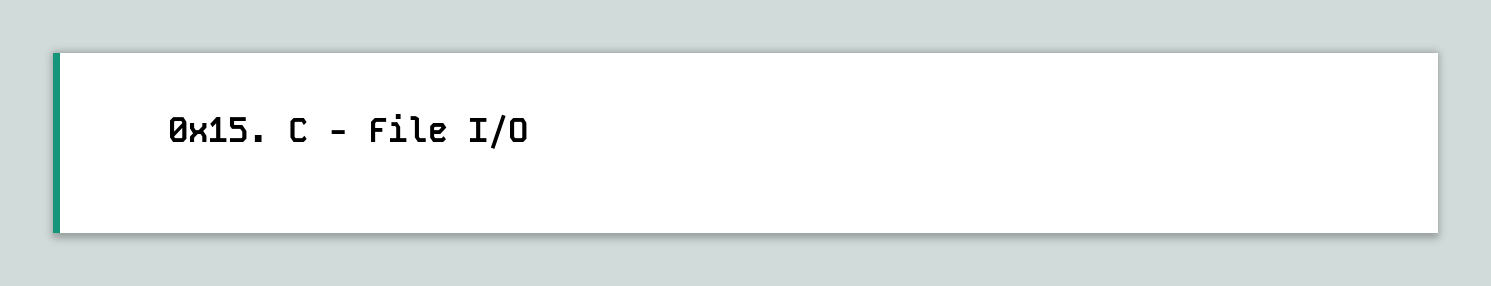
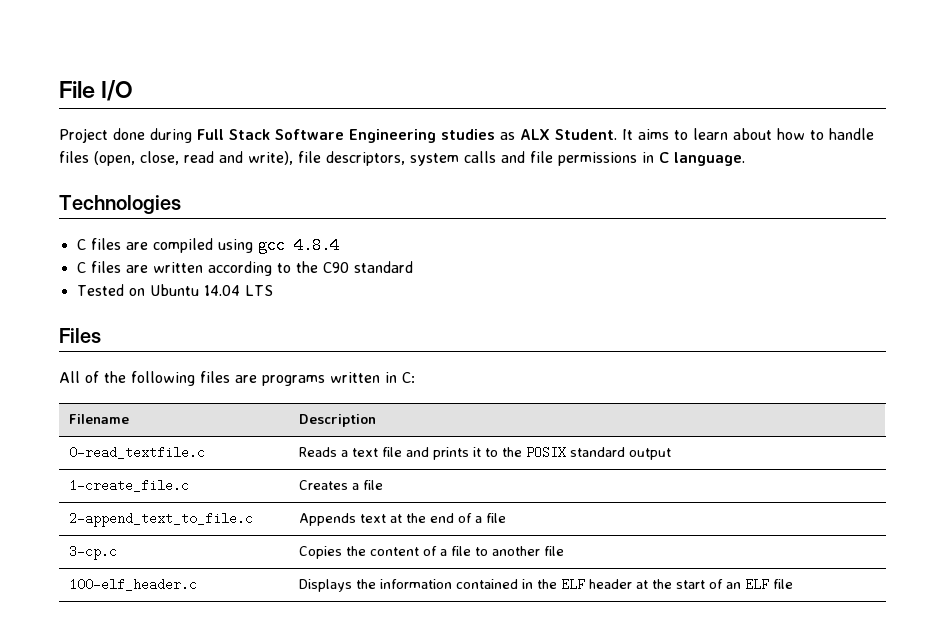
[168,117,348,142] 0x15. C - -> (59, 89) none
(528, 131) none -> [59,128,874,143] [59,151,745,166] [59,195,181,214] [76,237,340,254] [76,261,413,276] [76,284,273,296] [59,328,101,343] [59,371,415,386] [68,414,129,424] [298,414,376,427] [68,446,205,459] [298,446,671,460] [68,479,189,492] [298,480,383,490] [68,512,253,527] [298,513,506,526] [68,545,117,560] [298,546,564,559] [68,578,197,591] [298,578,793,592] // Project done during Full Stack Software Engineering studies as ALX Student. It aims to learn about how to handle files (open, close, read and write), file descriptors, system calls and file permissions in C language. // Technologies // C files are compiled using gcc 4.8.4 // C files are written according to the C90 standard // Tested on Ubuntu 14.04 LTS // Files // All of the following files are programs written in C: // Filename | Description // 0-read_textfile.c | Reads a text file and prints it to the POSIX standard output // 1-create_file.c | Creates a file // 2-append_text_to_file.c | Appends text at the end of a file // 3-cp.c | Copies the content of a file to another file // 100-elf_header.c | Displays the information contained in the ELF header at the start of an ELF file

